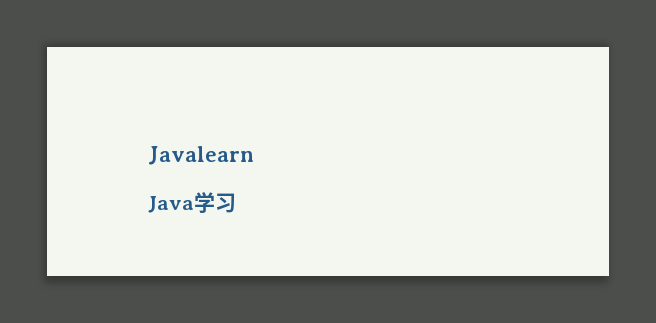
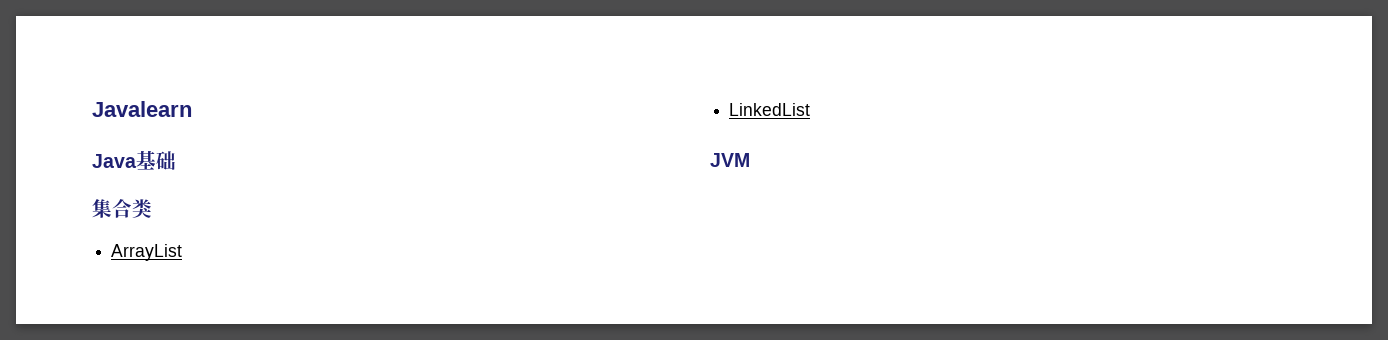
[194,192,236,213] 学习 -> [136,150,176,170] [92,199,152,218] [111,244,183,261] [729,103,811,116] [710,153,750,167] 基础 // 集合类 // ArrayList // LinkedList // JVM

